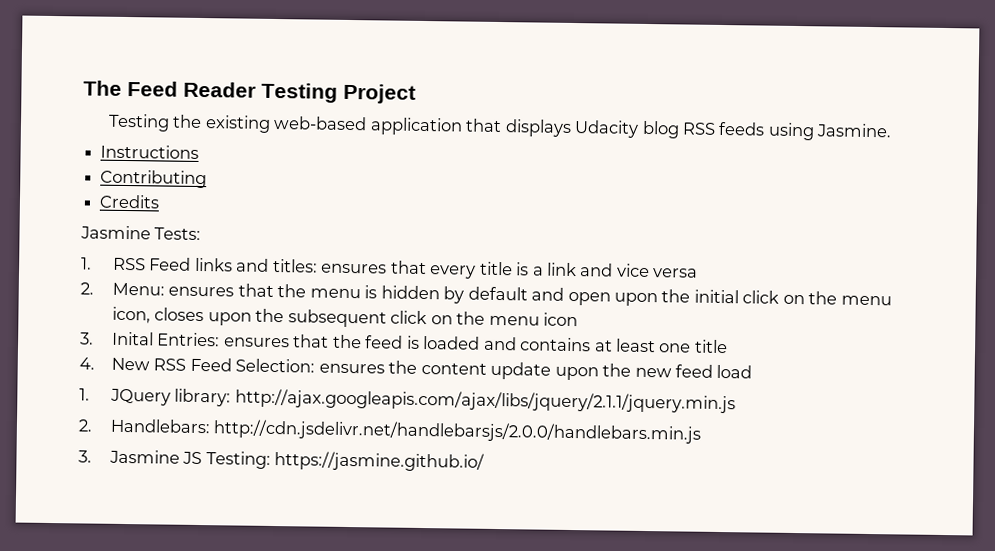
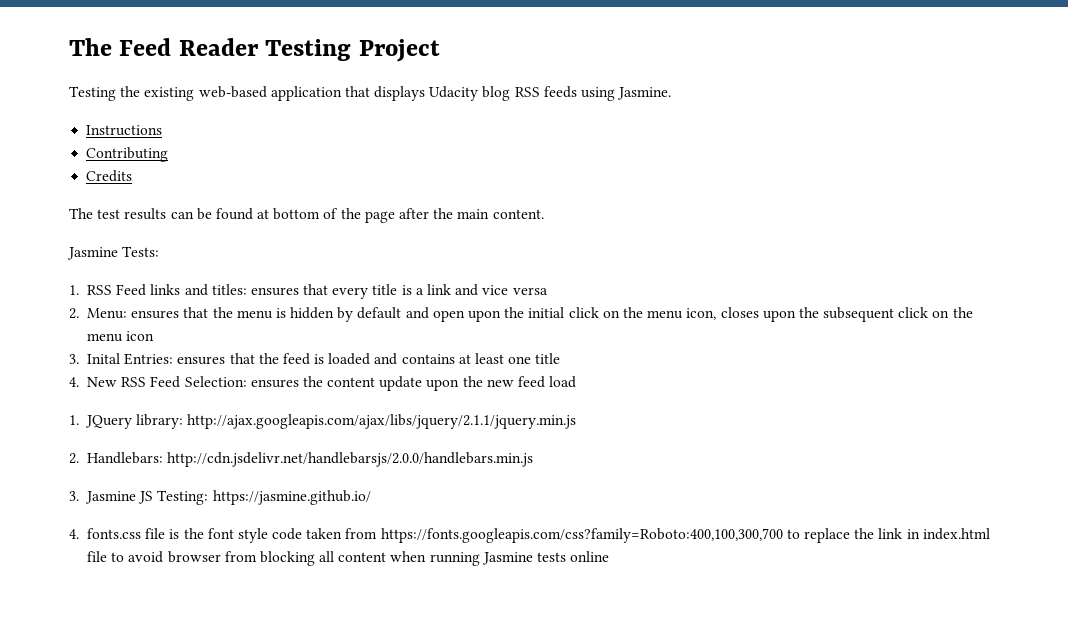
(161, 201) none -> [69,208,544,223] // The test results can be found at bottom of the page after the main content.
(486, 461) none -> [69,528,990,543] [86,551,610,566] // 4. fonts.css file is the font style code taken from https://fonts.googleapis.com/css?family=Roboto:400,100,300,700 to replace the link in index.html file to avoid browser from blocking all content when running Jasmine tests online

